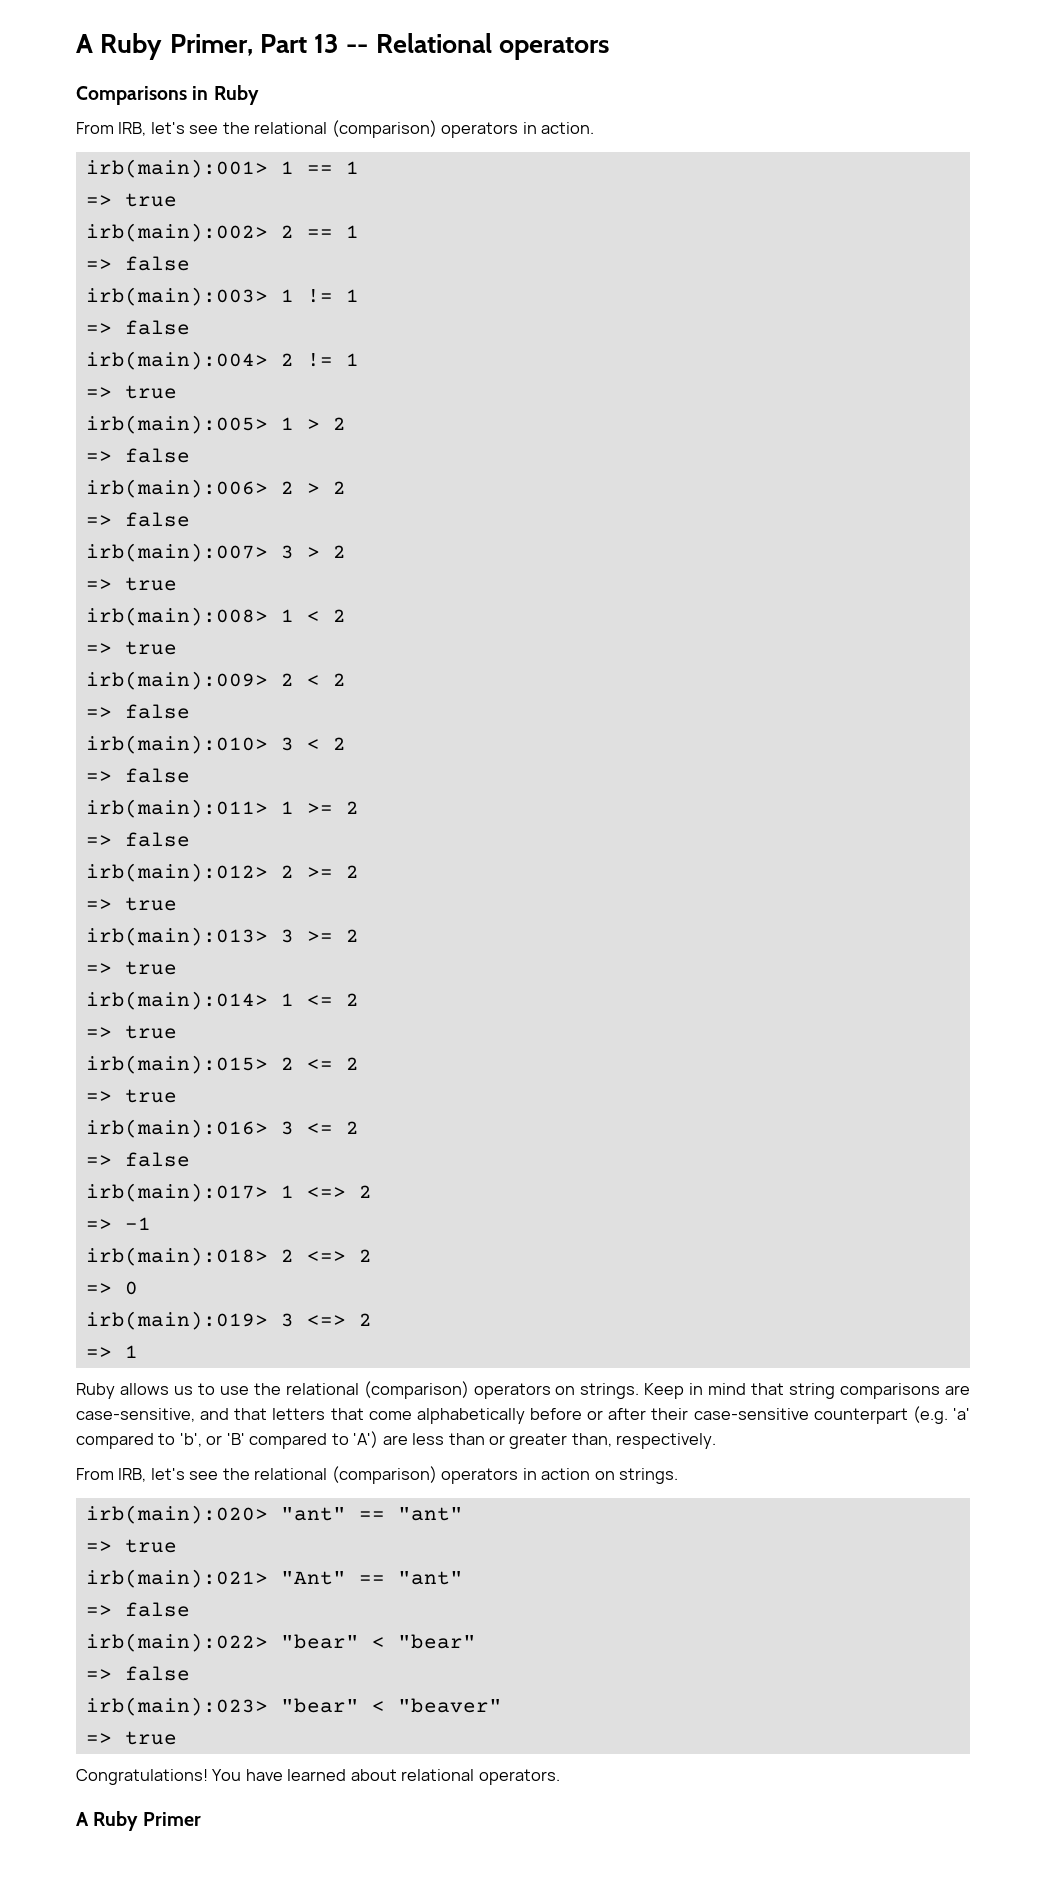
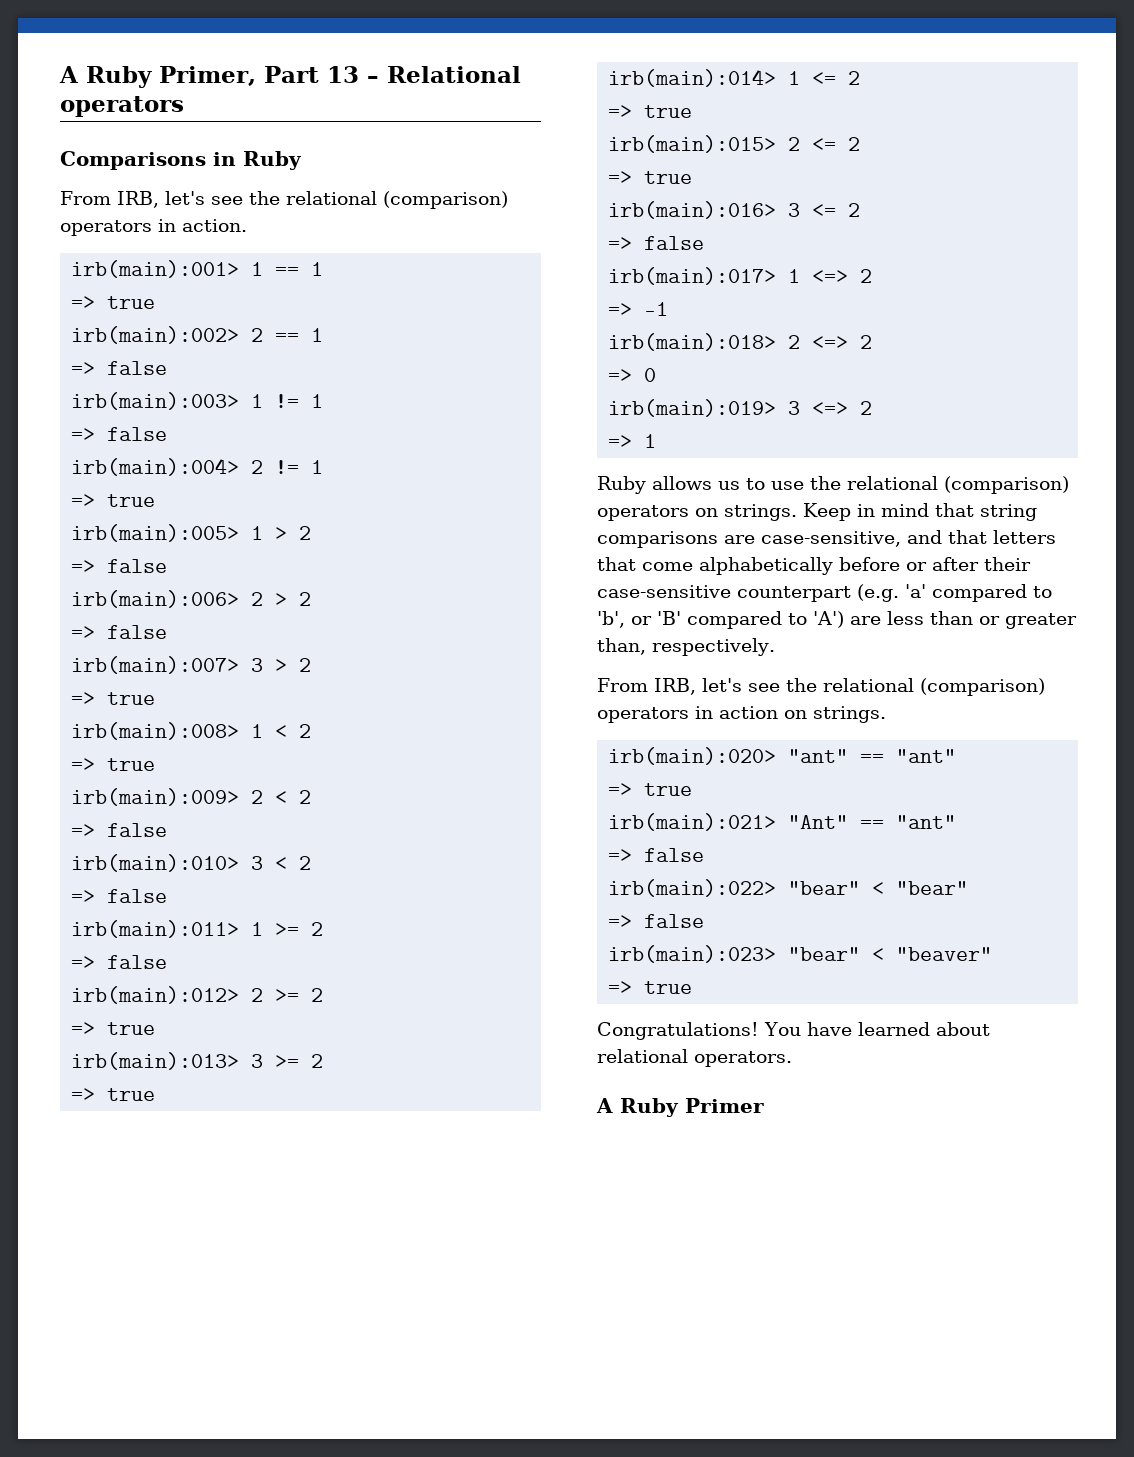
[346,44,369,53] -- -> [366,76,379,83] –

